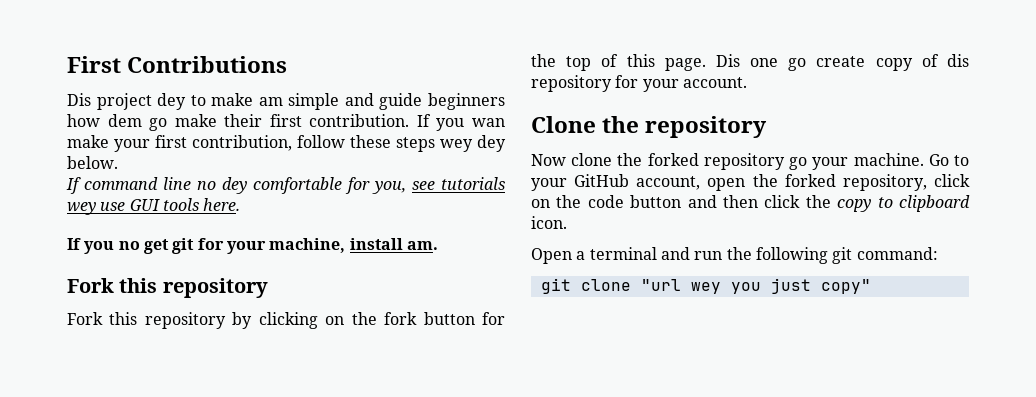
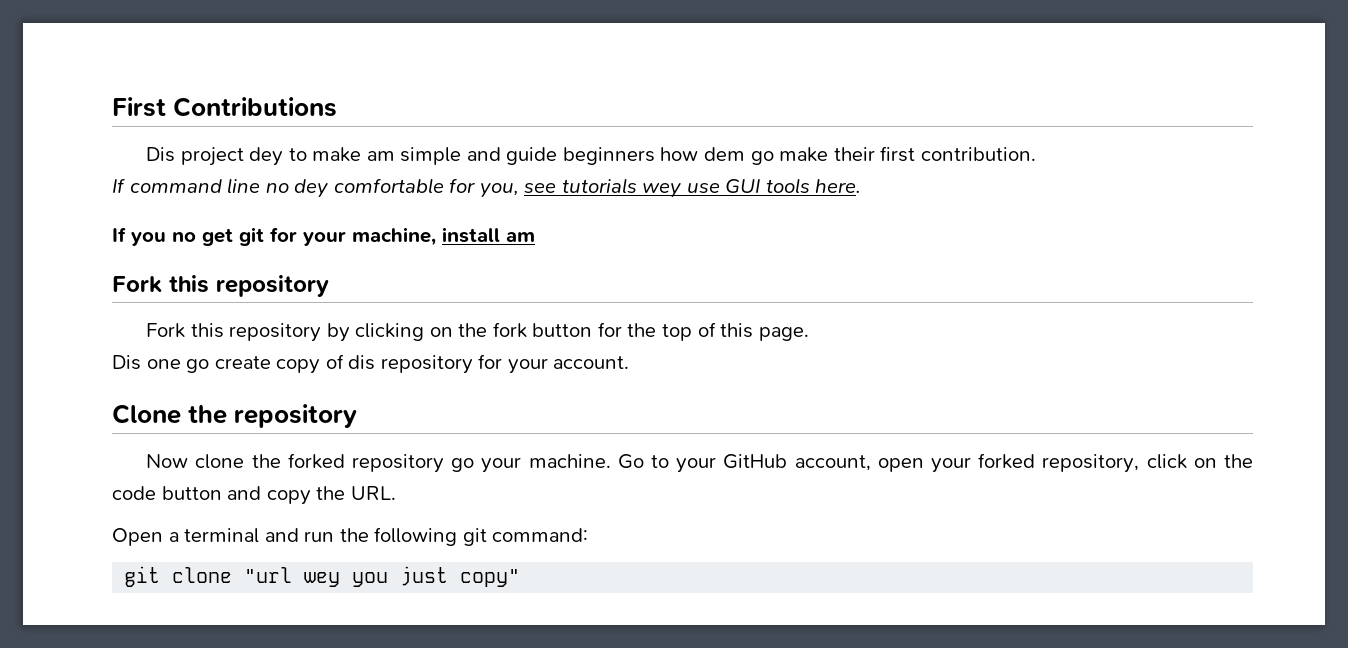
[416,114,505,131] [67,135,506,152] [67,156,118,169] If you wan make your first contribution, follow these steps wey dey below. -> (1036, 154) none
[406,241,438,250] am. -> [506,231,535,242] am
(706, 64) none -> (809, 334) //
[752,174,778,187] the -> [930,457,971,473] your
[723,195,970,212] [531,216,567,229] then click the copy to clipboard icon. -> [266,486,396,505] copy the URL.

